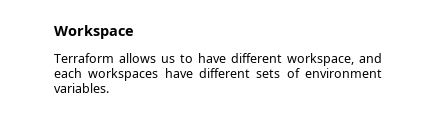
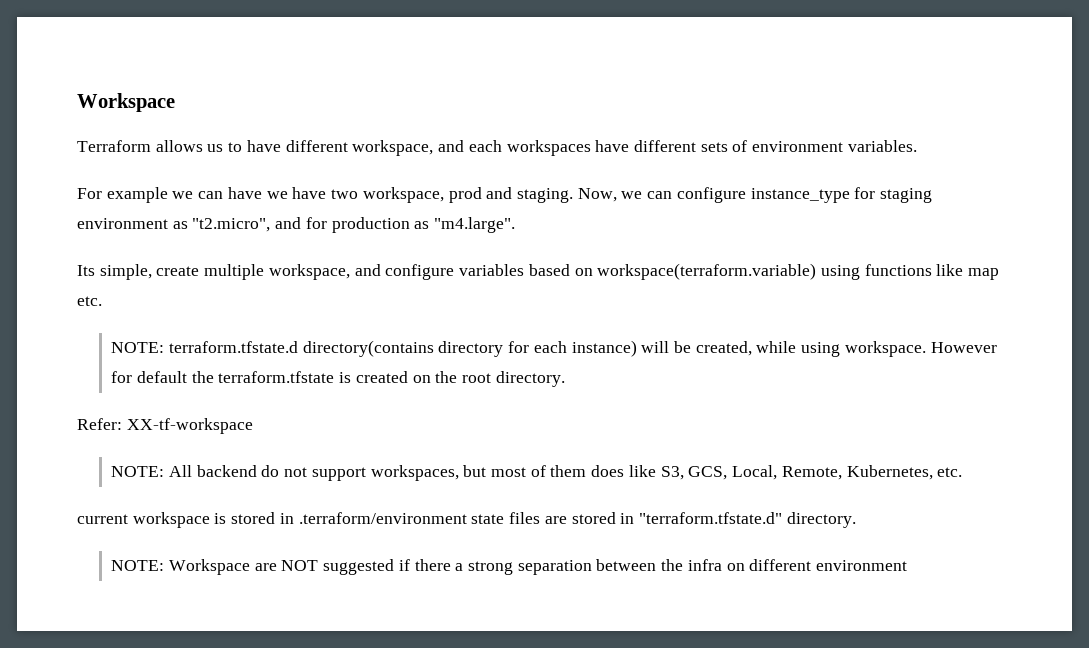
(109, 88) none -> [77,187,933,203] [77,217,516,233] [77,263,1000,280] [77,296,102,306] [111,340,997,357] [111,371,565,387] [77,418,253,434] [111,465,963,481] [77,512,856,528] [111,559,908,575] // For example we can have we have two workspace, prod and staging. Now, we can configure instance_type for staging environment as "t2.micro", and for production as "m4.large". // Its simple, create multiple workspace, and configure variables based on workspace(terraform.variable) using functions like map etc. // NOTE: terraform.tfstate.d directory(contains directory for each instance) will be created, while using workspace. However for default the terraform.tfstate is created on the root directory. // Refer: XX-tf-workspace // NOTE: All backend do not support workspaces, but most of them does like S3, GCS, Local, Remote, Kubernetes, etc. // current workspace is stored in .terraform/environment state files are stored in "terraform.tfstate.d" directory. // NOTE: Workspace are NOT suggested if there a strong separation between the infra on different environment

